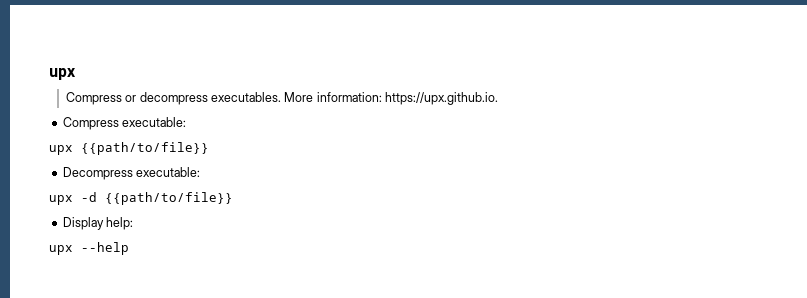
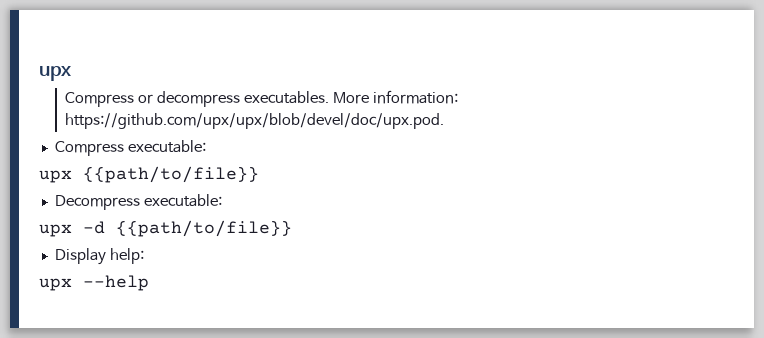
[385,92,499,105] https://upx.github.io. -> [65,113,445,129] https://github.com/upx/upx/blob/devel/doc/upx.pod.

